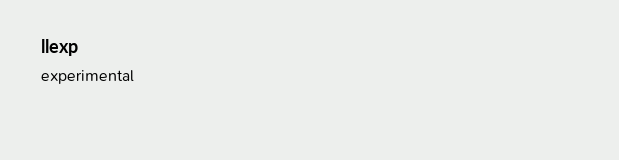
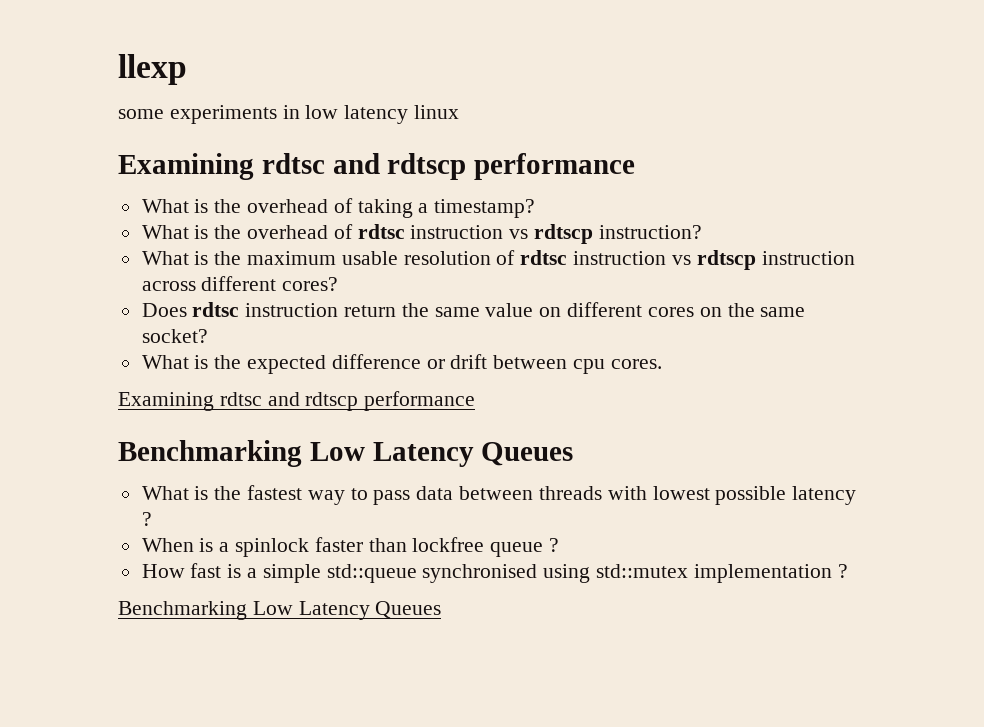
[41,70,134,84] experimental -> [118,105,460,124] [118,153,636,180] [141,198,536,218] [141,224,702,244] [141,250,855,270] [141,276,339,291] [141,302,806,317] [141,329,208,343] [141,354,662,374] [118,391,476,411] [118,440,574,467] [141,485,857,505] [141,512,152,526] [141,537,560,557] [141,563,848,583] [118,601,442,620] some experiments in low latency linux // Examining rdtsc and rdtscp performance // What is the overhead of taking a timestamp? // What is the overhead of rdtsc instruction vs rdtscp instruction? // What is the maximum usable resolution of rdtsc instruction vs rdtscp instruction across different cores? // Does rdtsc instruction return the same value on different cores on the same socket? // What is the expected difference or drift between cpu cores. // Examining rdtsc and rdtscp performance // Benchmarking Low Latency Queues // What is the fastest way to pass data between threads with lowest possible latency ? // When is a spinlock faster than lockfree queue ? // How fast is a simple std::queue synchronised using std::mutex implementation ? // Benchmarking Low Latency Queues

